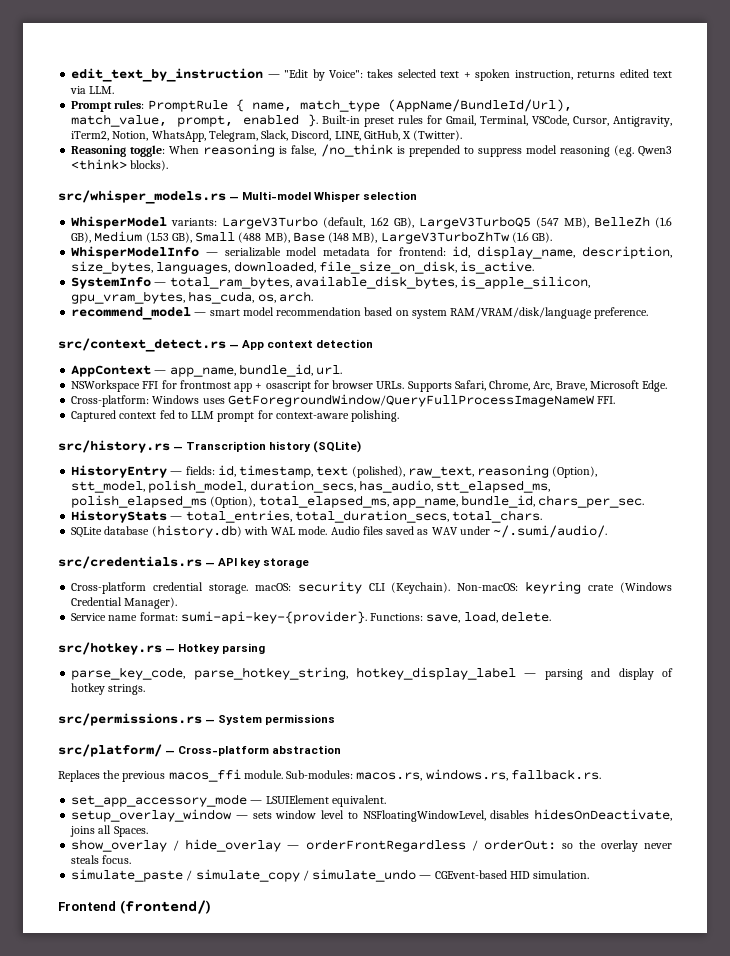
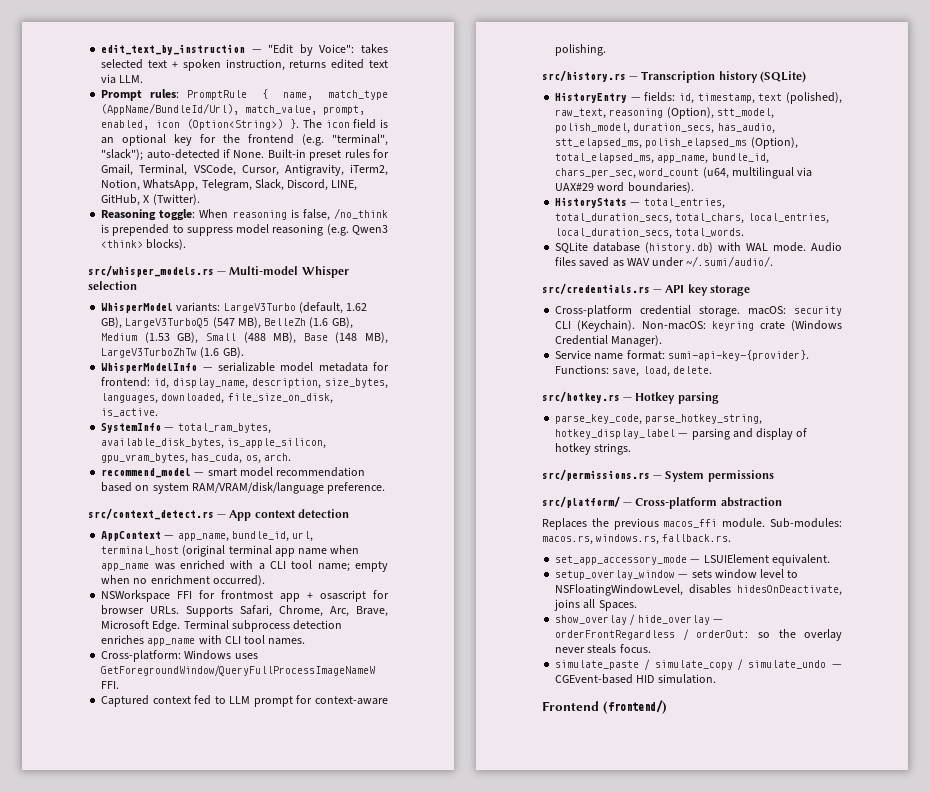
[242,114,319,127] enabled }. -> [101,119,388,130] [101,134,388,146] [101,149,265,161] enabled, icon (Option<String>) }. The icon field is an optional key for the frontend (e.g. "terminal", "slack"); auto-detected if None.
[316,365,343,375] url. -> [292,531,314,542] [101,545,360,557] [101,560,388,572] [101,575,265,586] url, terminal_host (original terminal app name when app_name was enriched with a CLI tool name; empty when no enrichment occurred).
(668, 386) none -> [183,620,343,632] [101,635,306,646] Terminal subprocess detection enriches app_name with CLI tool names.
[538,495,645,508] chars_per_sec. -> [555,167,813,179] [555,182,694,193] chars_per_sec, word_count (u64, multilingual via UAX#29 word boundaries).
[452,510,543,523] total_chars. -> [675,213,829,224] [555,228,745,239] total_chars, local_entries, local_duration_secs, total_words.

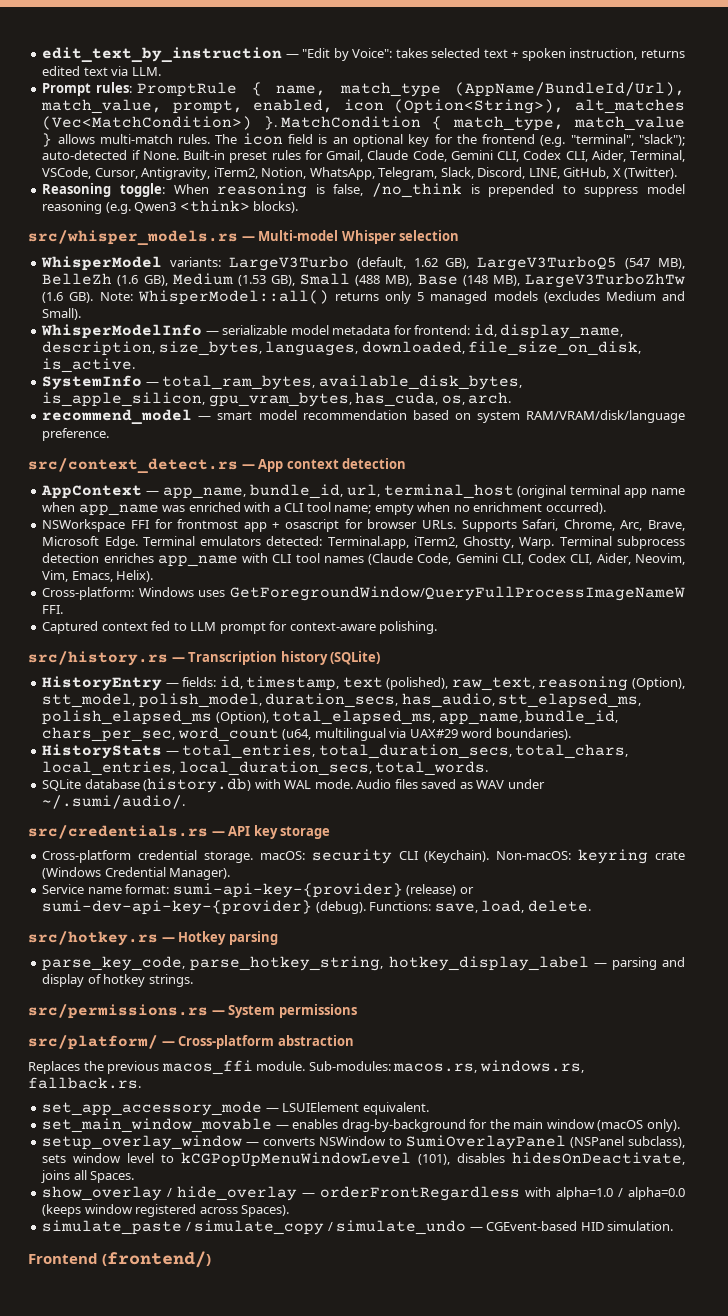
[187,119,300,130] (Option<String>) }. -> [394,99,685,114] [42,116,686,131] [42,133,211,147] (Option<String>), alt_matches (Vec<MatchCondition>) }. MatchCondition { match_type, match_value } allows multi-match rules.
(134, 170) none -> [367,150,626,162] Claude Code, Gemini CLI, Codex CLI, Aider,
(244, 352) none -> [99,290,686,305] [42,308,82,320] Note: WhisperModel::all() returns only 5 managed models (excludes Medium and Small).
(229, 625) none -> [200,536,612,549] emulators detected: Terminal.app, iTerm2, Ghostty, Warp. Terminal
[268,638,306,645] names. -> [323,553,686,565] [42,570,154,582] names (Claude Code, Gemini CLI, Codex CLI, Aider, Neovim, Vim, Emacs, Helix).
[667,350,809,361] sumi-api-key-{provider}. -> [172,883,474,898] [42,900,366,915] sumi-api-key-{provider} (release) or sumi-dev-api-key-{provider} (debug).
[555,570,689,580] setup_overlay_window — -> [42,1118,680,1133] [42,1135,686,1150] set_main_window_movable — enables drag-by-background for the main window (macOS only). // setup_overlay_window — converts NSWindow to SumiOverlayPanel (NSPanel subclass),
[555,584,684,596] NSFloatingWindowLevel, -> [181,1152,451,1167] kCGPopUpMenuWindowLevel (101),
[683,629,842,641] [555,644,651,654] / orderOut: so the overlay never steals focus. -> [525,1187,685,1200] [42,1204,290,1217] with alpha=1.0 / alpha=0.0 (keeps window registered across Spaces).

